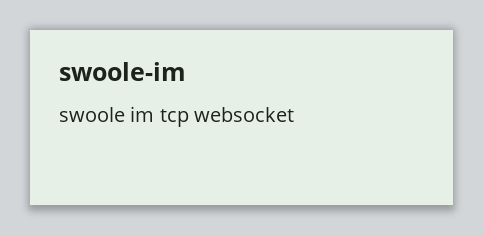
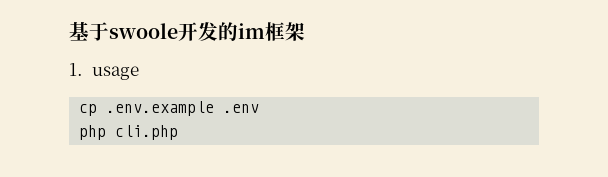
[59,62,186,81] [59,106,294,127] swoole-im // swoole im tcp websocket -> [69,21,305,41] [69,63,139,80] [79,101,260,116] [79,125,179,140] 基于swoole开发的im框架 // 1. usage // cp .env.example .env // php cli.php

